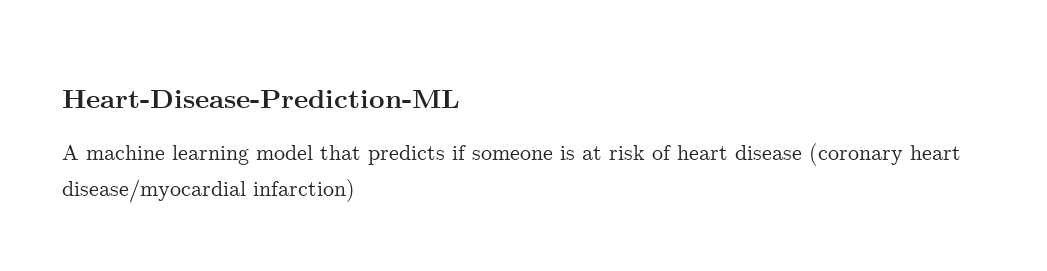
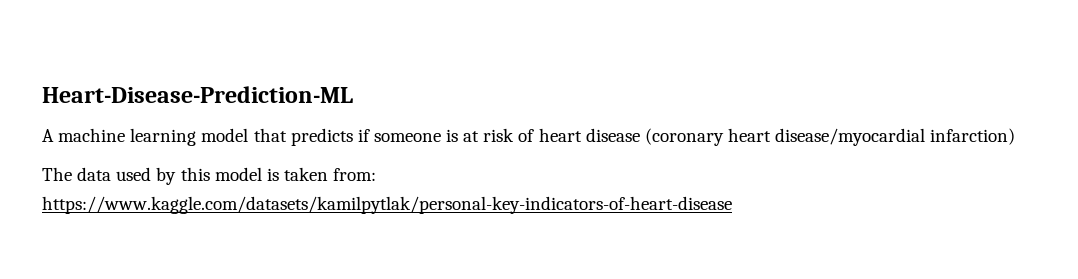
(355, 190) none -> [42,167,377,185] [42,196,732,214] // The data used by this model is taken from: https://www.kaggle.com/datasets/kamilpytlak/personal-key-indicators-of-heart-disease

